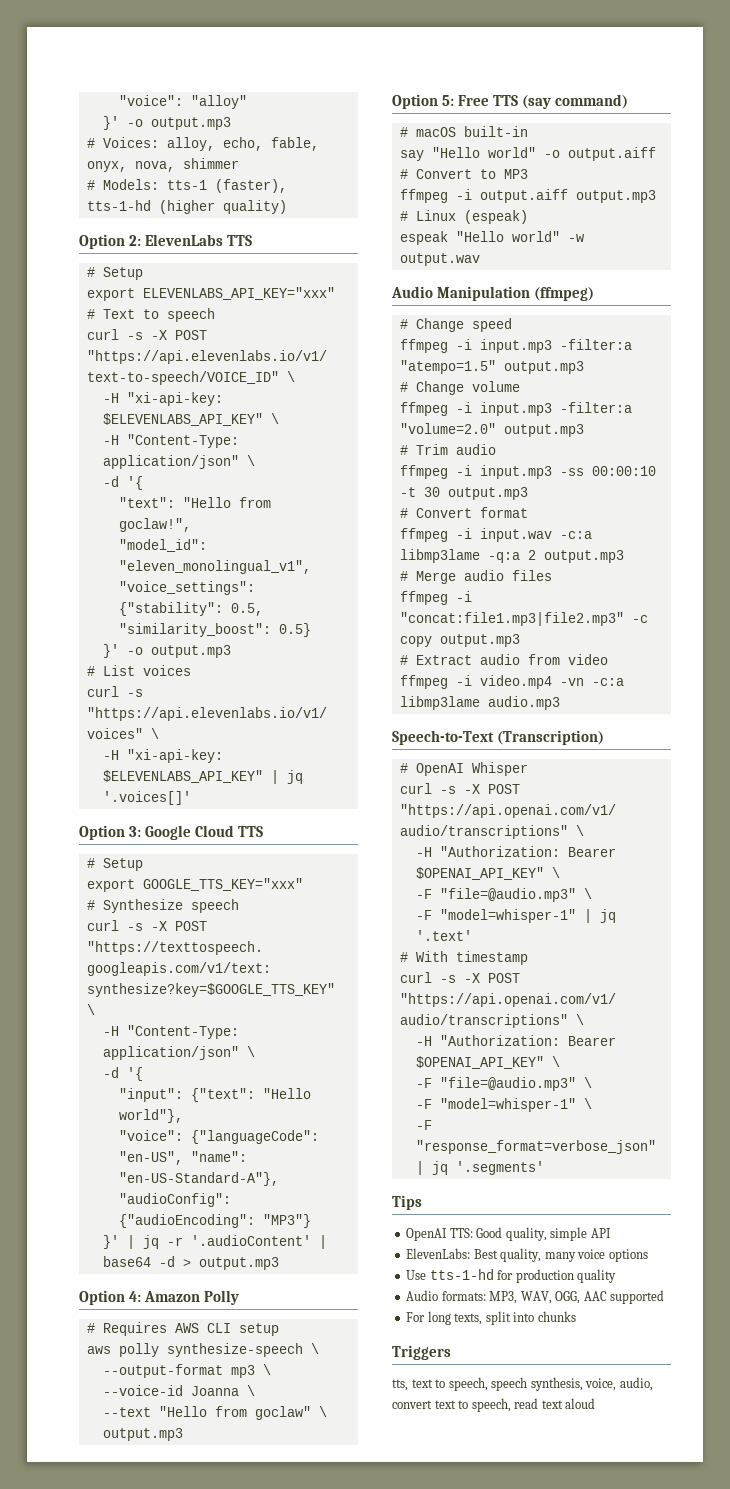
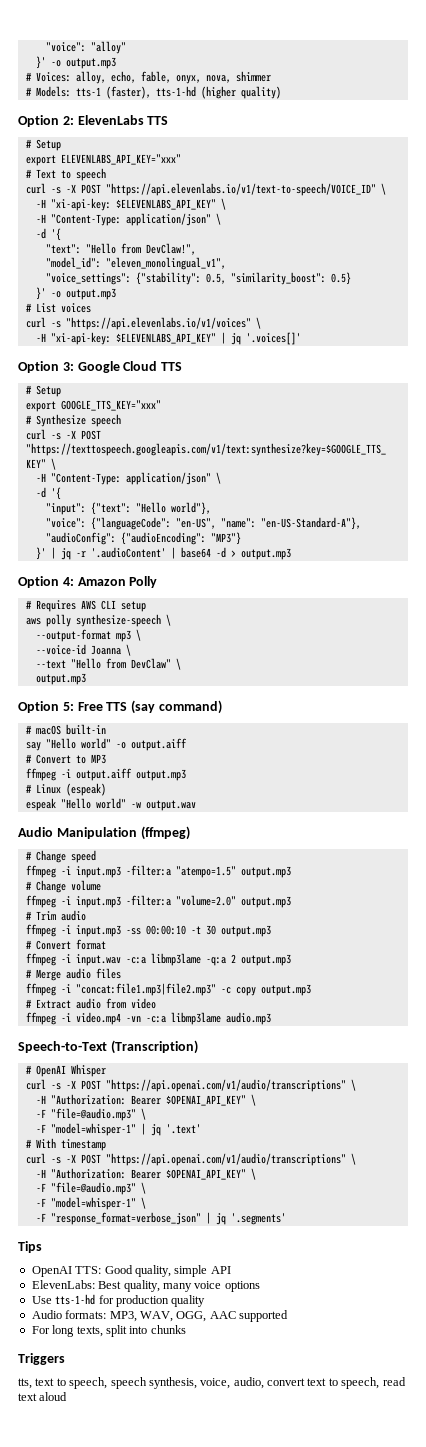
[118,518,191,532] goclaw!", -> [145,243,196,255] DevClaw!",
[254,1406,311,1420] goclaw" -> [130,658,171,669] DevClaw"

